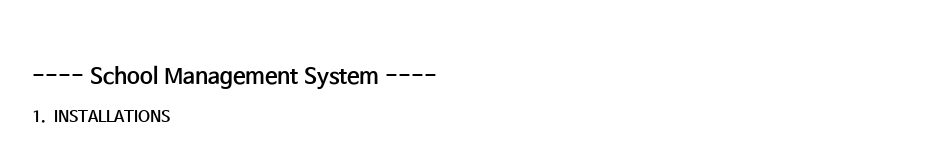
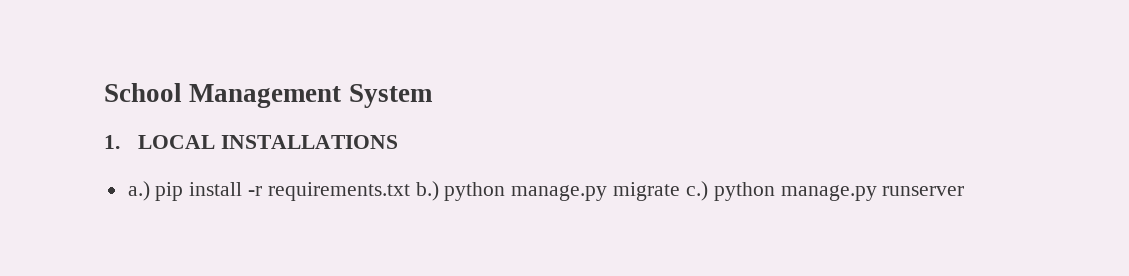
[32,74,84,83] ---- -> (104, 92) none
[384,74,437,83] ---- -> (433, 96) none
(46, 116) none -> [138,135,216,149] LOCAL
(170, 116) none -> [127,181,965,201] // a.) pip install -r requirements.txt b.) python manage.py migrate c.) python manage.py runserver

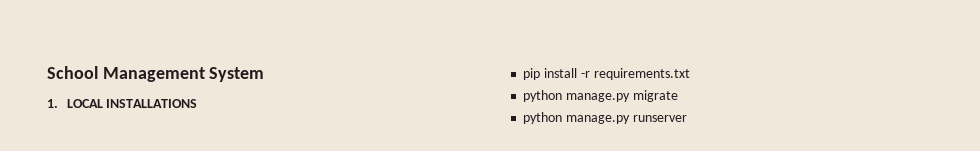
[127,181,150,201] a.) -> (198, 103) none
[415,181,439,201] b.) -> (690, 74) //
[685,181,708,201] c.) -> (678, 96) //

